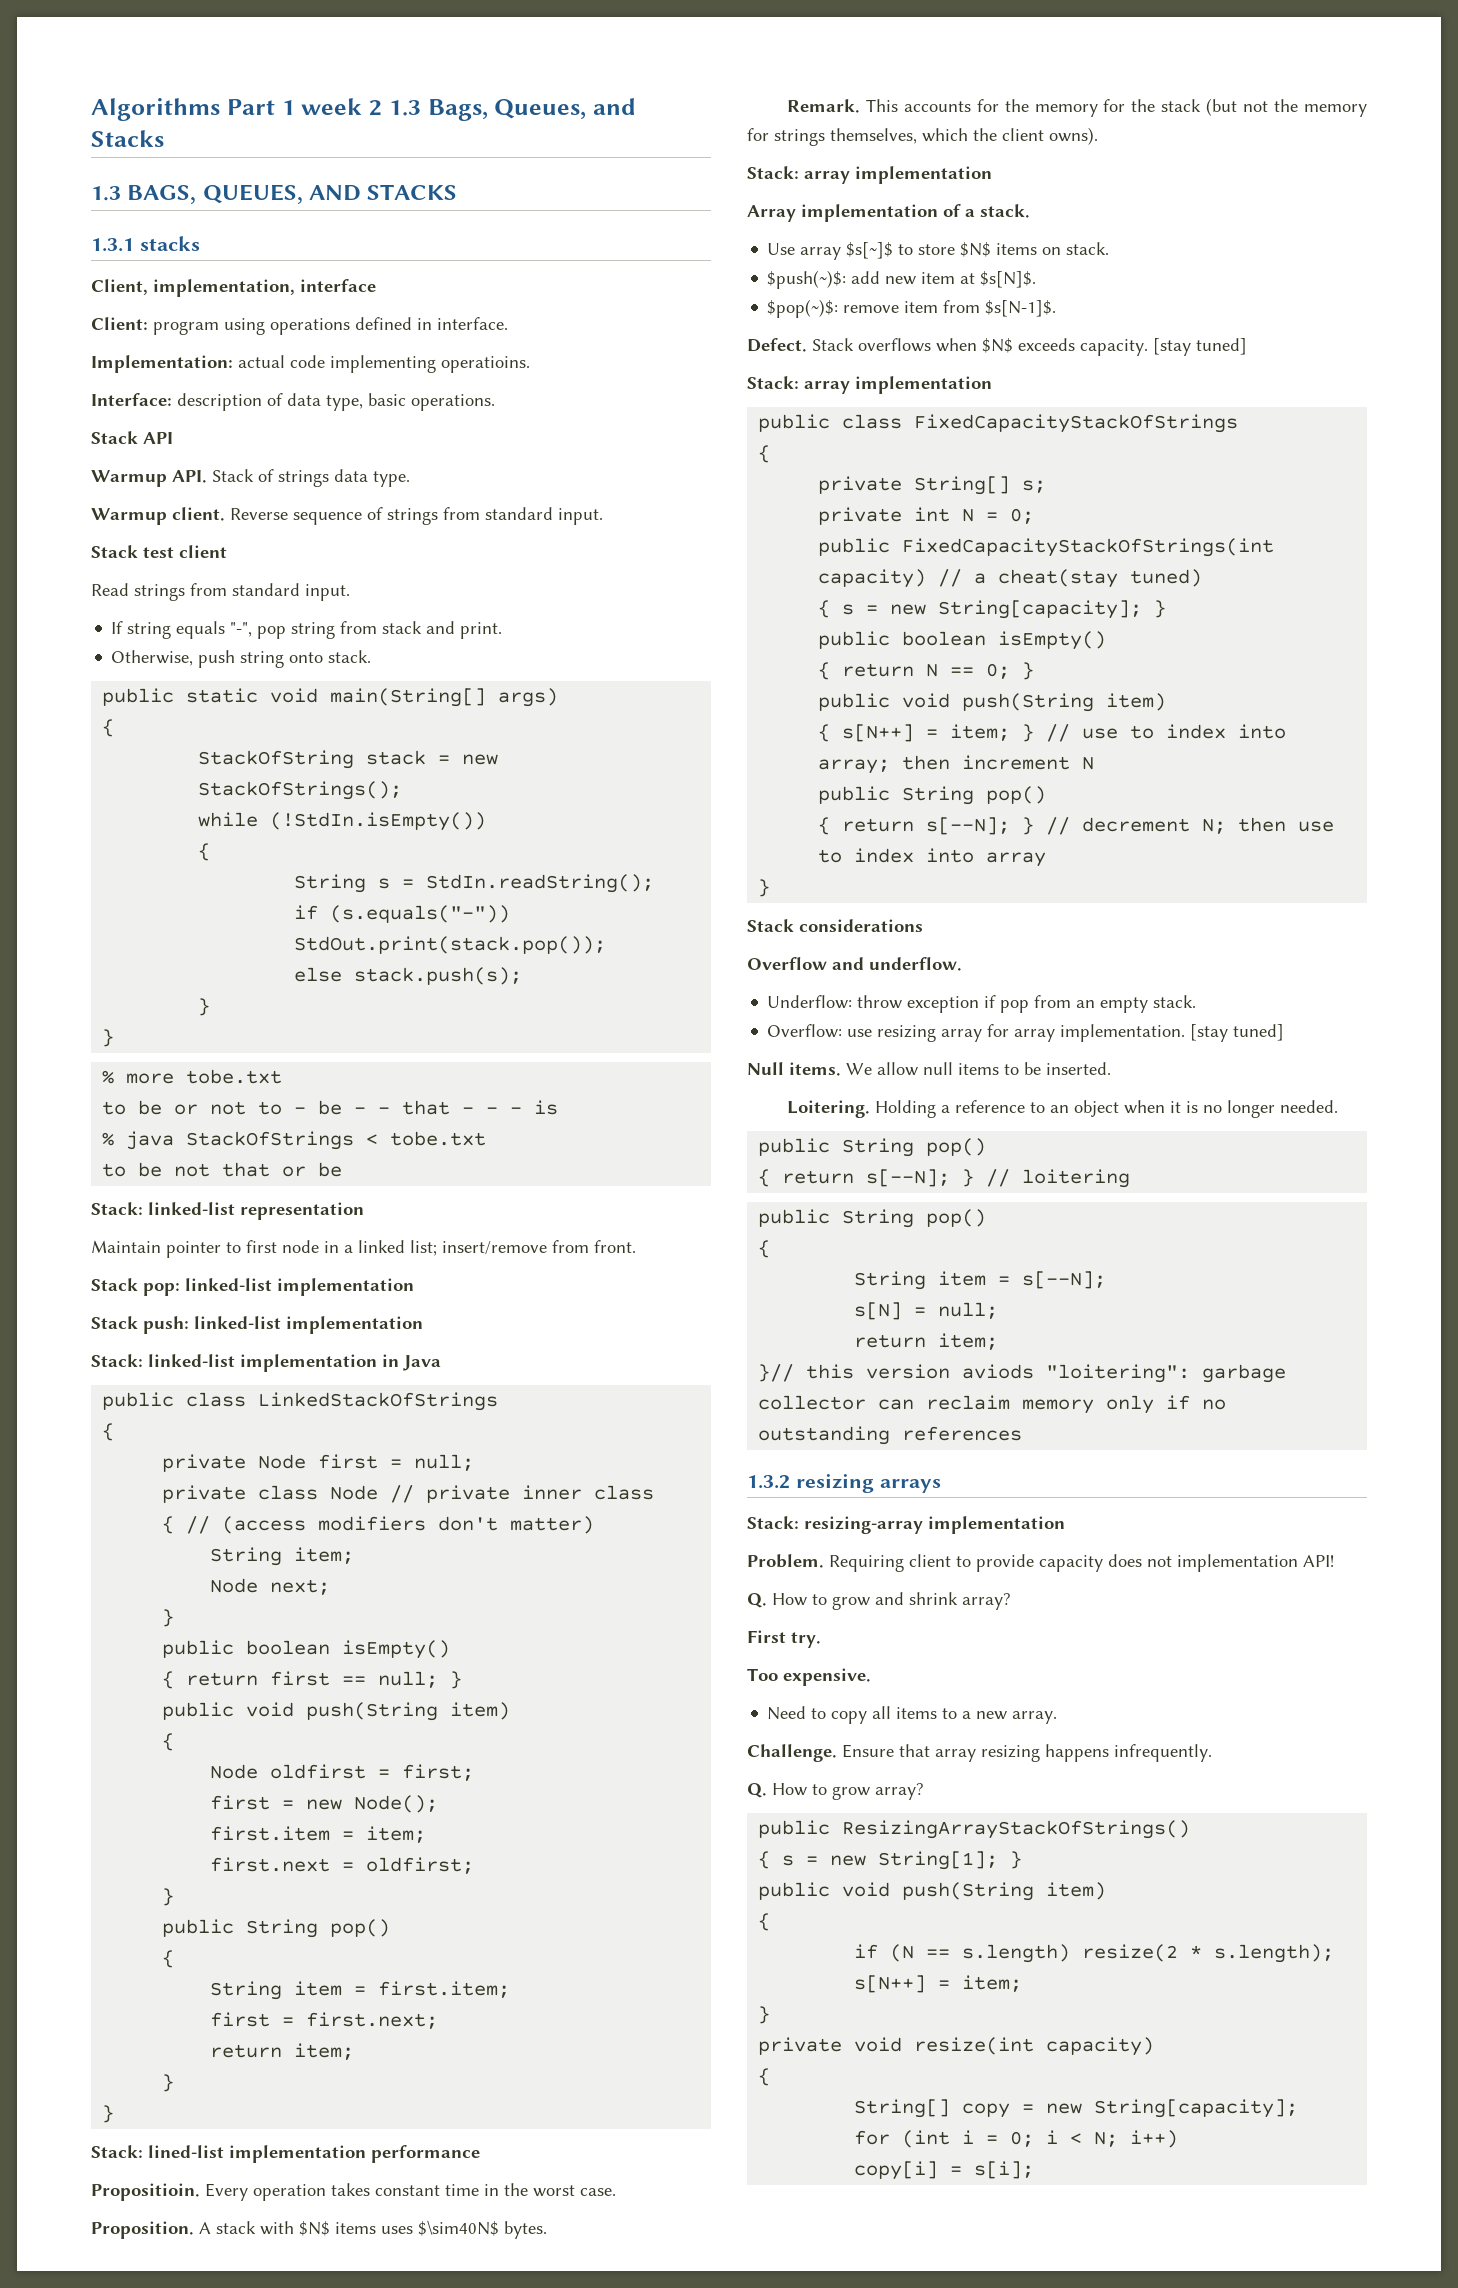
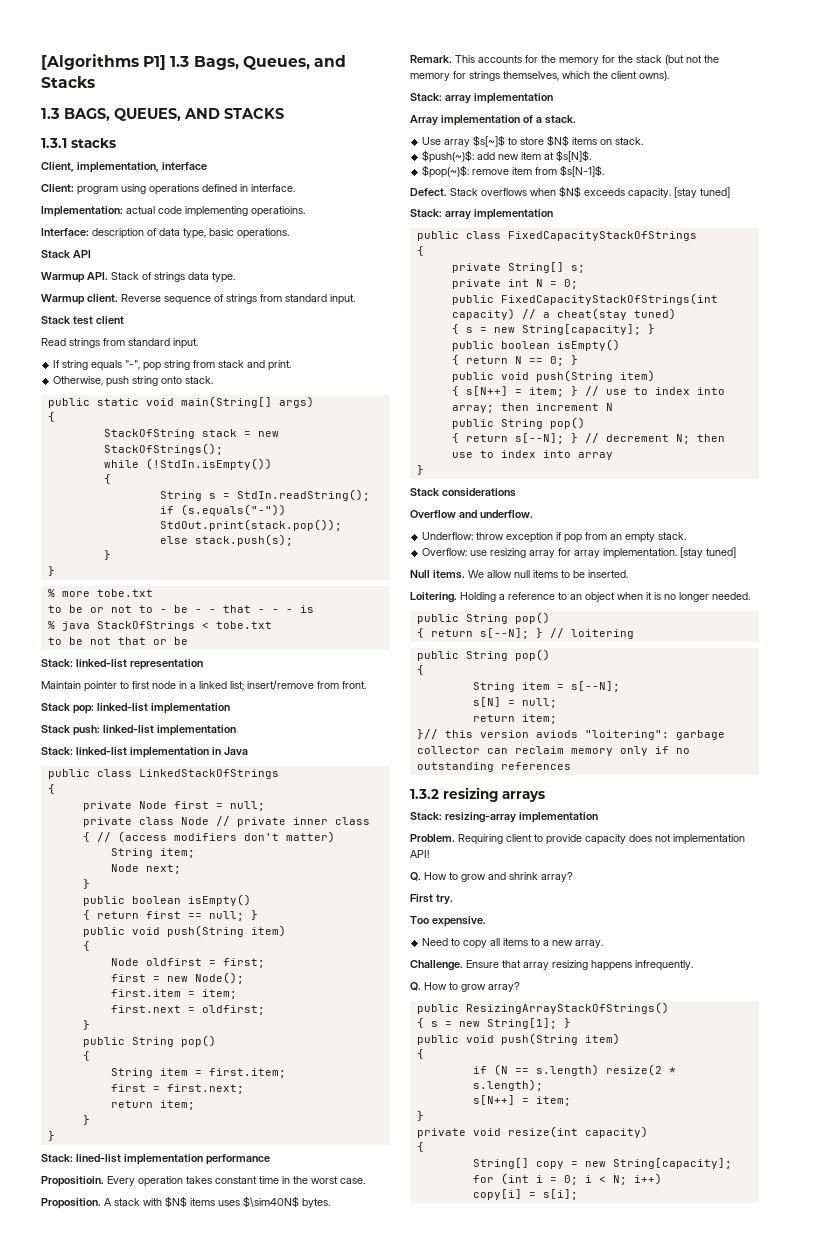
[91,98,382,121] Algorithms Part 1 week 2 -> [41,54,167,70] [Algorithms P1]

